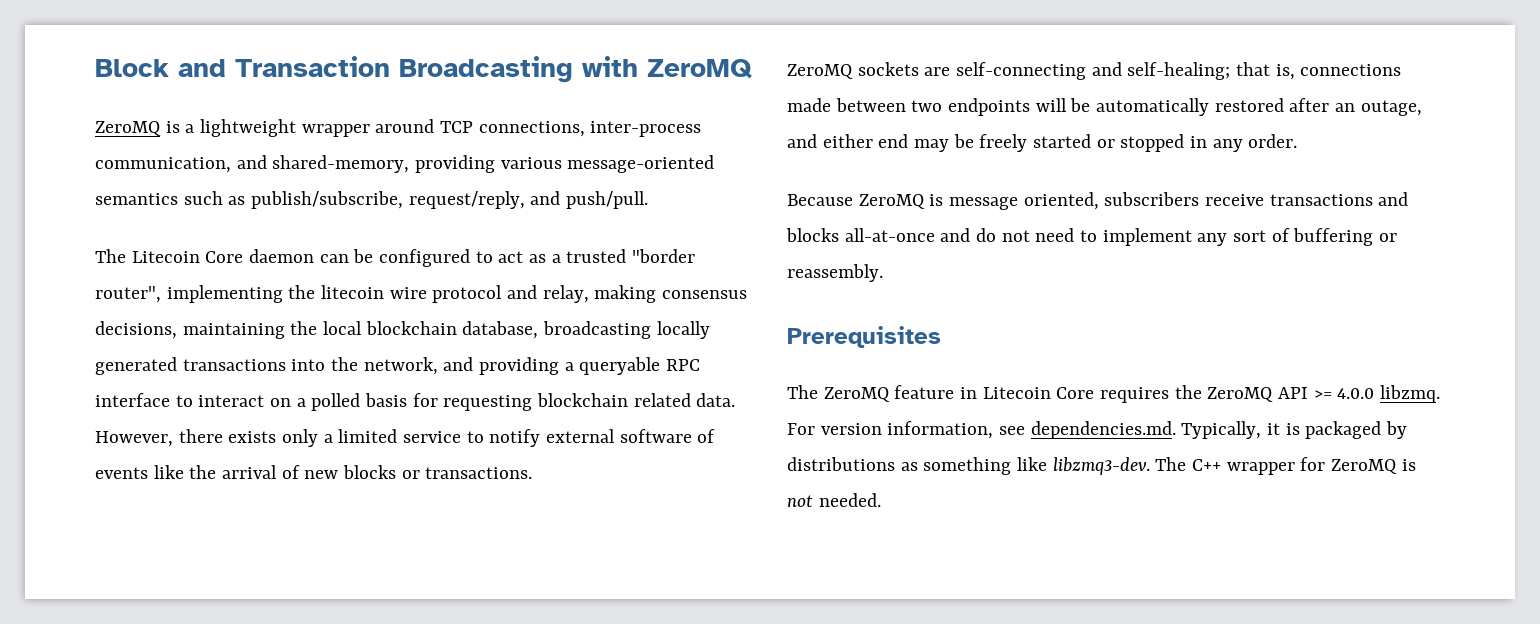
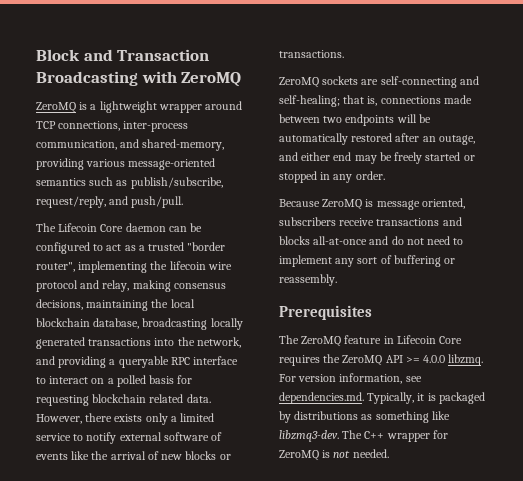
[131,251,200,263] Litecoin -> [58,223,98,232] Lifecoin
[321,285,385,299] litecoin -> [169,261,206,270] lifecoin
[982,387,1051,399] Litecoin -> [396,335,436,344] Lifecoin

